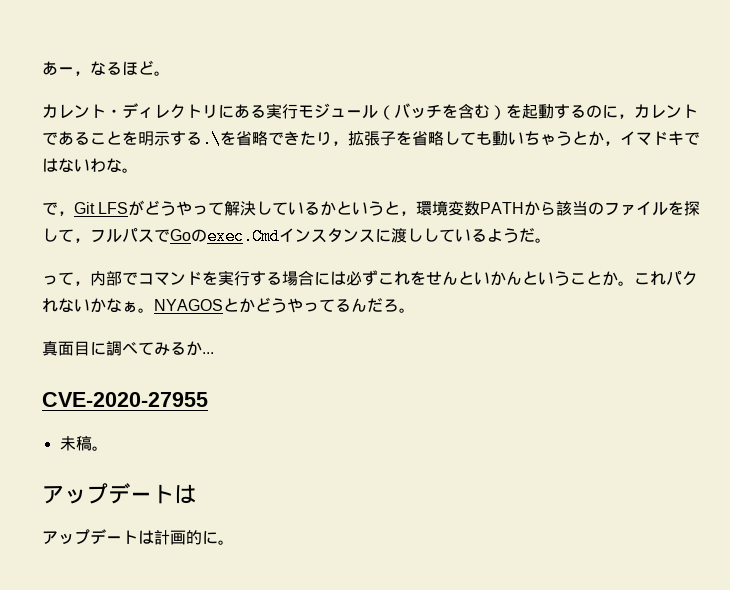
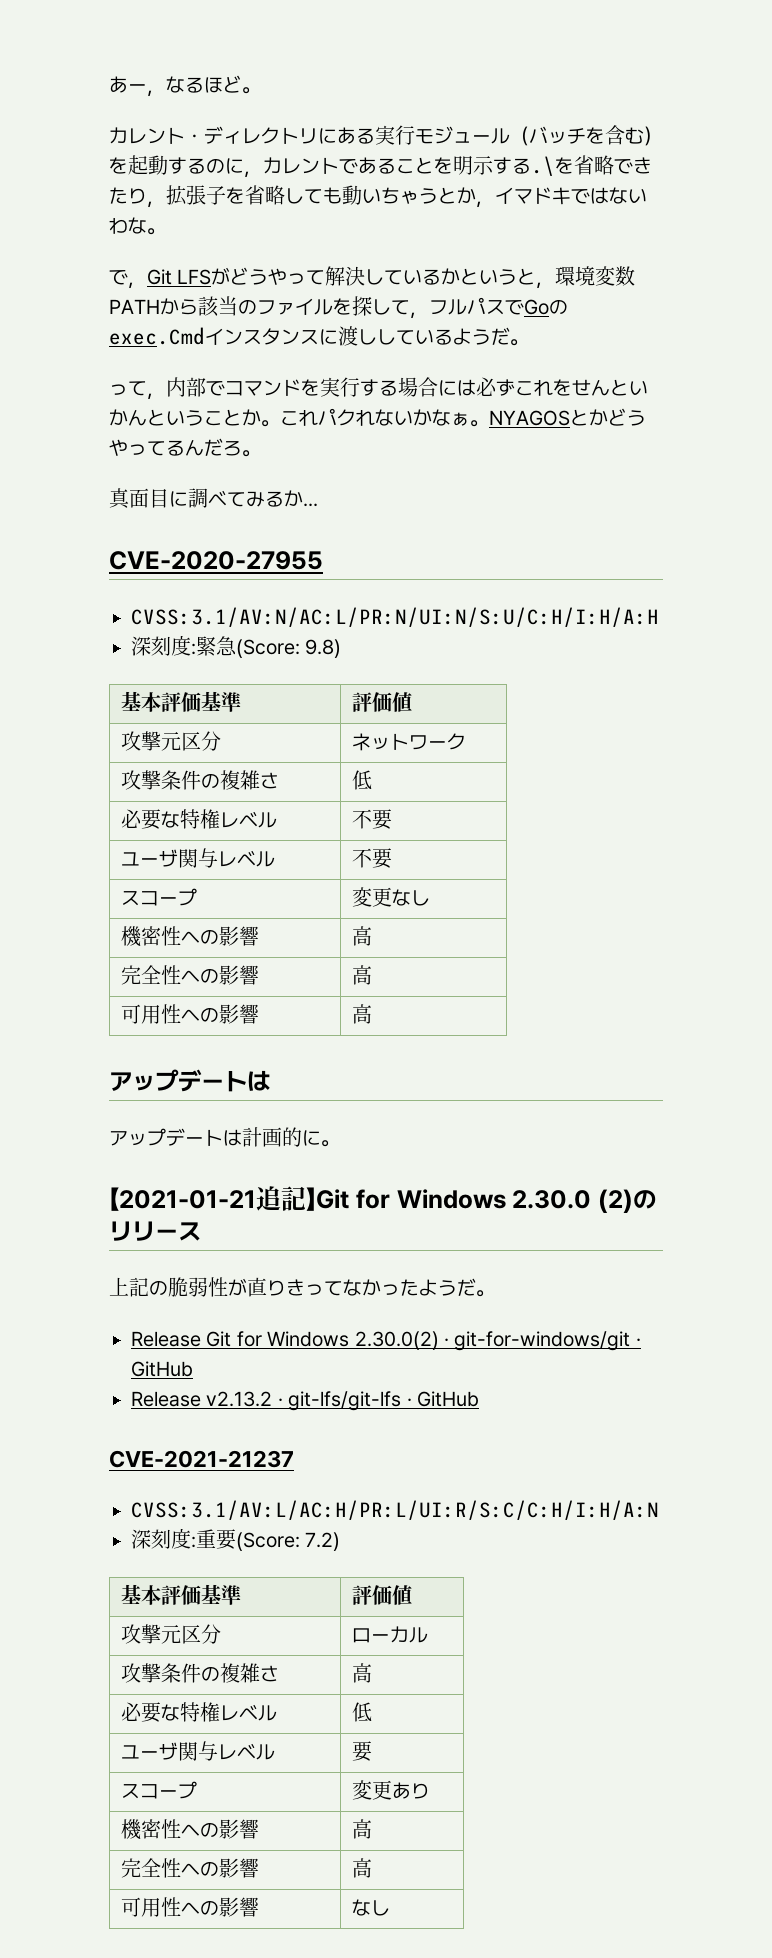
[59,436,108,451] 未稿。 -> [131,607,659,627] [131,635,342,658] [120,691,241,712] [351,692,412,712] [120,731,221,751] [351,733,466,751] [120,770,279,790] [351,770,372,790] [120,809,277,830] [351,809,392,830] [120,848,275,868] [351,848,392,869] [120,888,197,906] [351,887,430,907] [120,926,259,947] [351,926,372,946] [120,965,259,985] [351,965,372,985] [120,1004,259,1024] [351,1004,372,1024] CVSS:3.1/AV:N/AC:L/PR:N/UI:N/S:U/C:H/I:H/A:H // 深刻度:緊急(Score: 9.8) // 基本評価基準 | 評価値 // 攻撃元区分 | ネットワーク // 攻撃条件の複雑さ | 低 // 必要な特権レベル | 不要 // ユーザ関与レベル | 不要 // スコープ | 変更なし // 機密性への影響 | 高 // 完全性への影響 | 高 // 可用性への影響 | 高
(234, 542) none -> [109,1186,656,1213] [109,1221,201,1241] [109,1277,495,1297] [131,1331,641,1351] [131,1361,193,1377] [131,1391,479,1411] [109,1450,294,1468] [131,1500,659,1520] [131,1528,341,1551] [120,1584,241,1605] [351,1585,412,1605] [120,1624,221,1644] [351,1626,428,1643] [120,1663,279,1683] [351,1663,372,1683] [120,1702,277,1723] [351,1702,372,1722] [120,1741,275,1761] [351,1741,372,1762] [120,1781,197,1799] [351,1780,430,1800] [120,1819,259,1840] [351,1819,372,1839] [120,1858,259,1878] [351,1858,372,1878] [120,1897,259,1917] [351,1899,390,1916] // 【2021-01-21追記】Git for Windows 2.30.0 (2)のリリース // 上記の脆弱性が直りきってなかったようだ。 // Release Git for Windows 2.30.0(2) · git-for-windows/git · GitHub // Release v2.13.2 · git-lfs/git-lfs · GitHub // CVE-2021-21237 // CVSS:3.1/AV:L/AC:H/PR:L/UI:R/S:C/C:H/I:H/A:N // 深刻度:重要(Score: 7.2) // 基本評価基準 | 評価値 // 攻撃元区分 | ローカル // 攻撃条件の複雑さ | 高 // 必要な特権レベル | 低 // ユーザ関与レベル | 要 // スコープ | 変更あり // 機密性への影響 | 高 // 完全性への影響 | 高 // 可用性への影響 | なし

